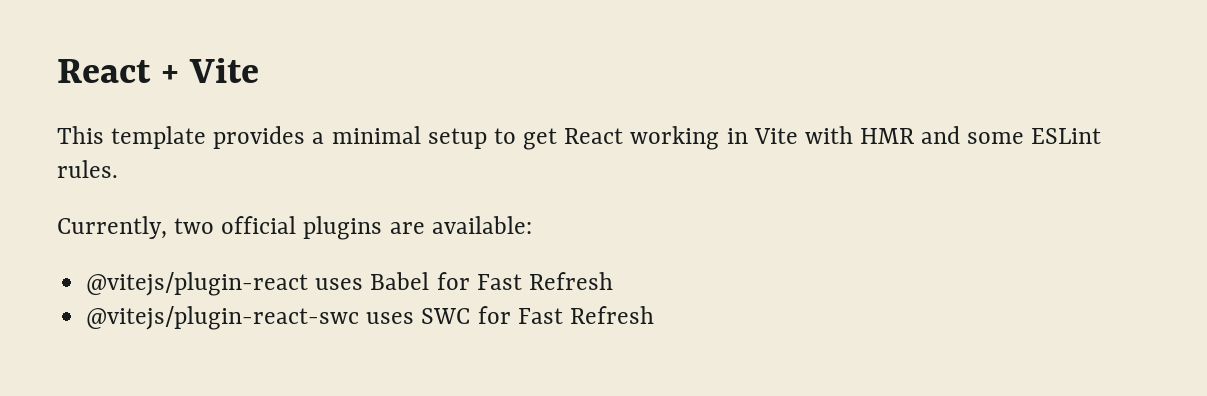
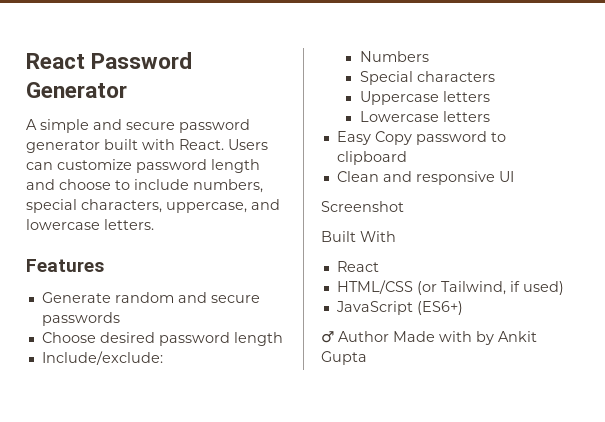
[57,58,260,83] [57,126,1102,150] [57,160,118,178] [57,216,532,240] [86,272,613,296] [86,306,654,330] React + Vite // This template provides a minimal setup to get React working in Vite with HMR and some ESLint rules. // Currently, two official plugins are available: // @vitejs/plugin-react uses Babel for Fast Refresh // @vitejs/plugin-react-swc uses SWC for Fast Refresh -> [26,52,193,69] [26,82,127,98] [26,119,250,133] [26,139,268,153] [26,159,260,173] [26,179,263,193] [26,199,280,213] [26,219,154,230] [26,259,104,272] [41,292,260,303] [41,312,120,326] [41,332,283,346] [41,351,163,365] [359,51,429,62] [359,71,495,85] [359,91,490,105] [359,111,490,122] [336,131,506,145] [336,151,407,165] [336,171,514,185] [321,201,404,212] [321,231,396,242] [336,261,379,272] [336,280,564,295] [335,301,463,315] [321,331,537,345] [321,351,367,365] React Password Generator // A simple and secure password generator built with React. Users can customize password length and choose to include numbers, special characters, uppercase, and lowercase letters. // Features // Generate random and secure passwords // Choose desired password length // Include/exclude: // Numbers // Special characters // Uppercase letters // Lowercase letters // Easy Copy password to clipboard // Clean and responsive UI // Screenshot // Built With // React // HTML/CSS (or Tailwind, if used) // JavaScript (ES6+) // ♂ Author Made with by Ankit Gupta

